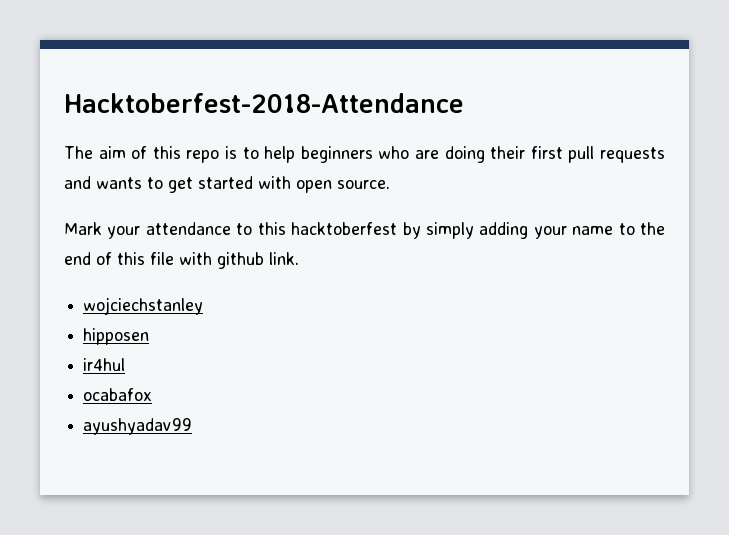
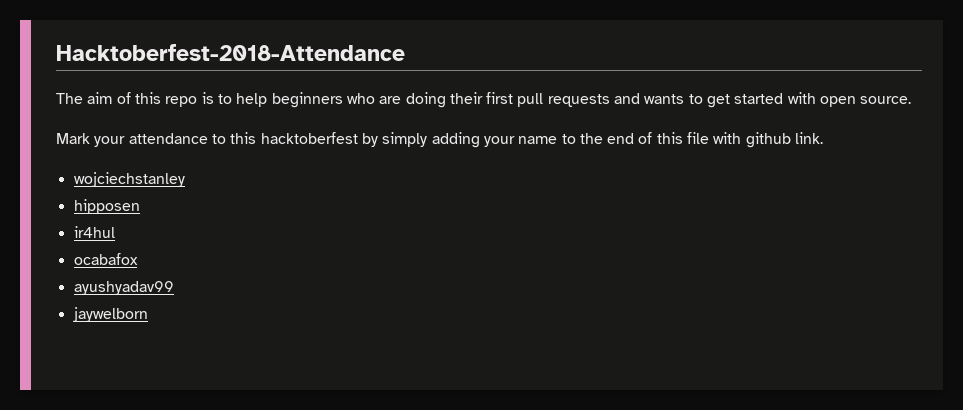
(193, 426) none -> [72,307,148,322] // jaywelborn

